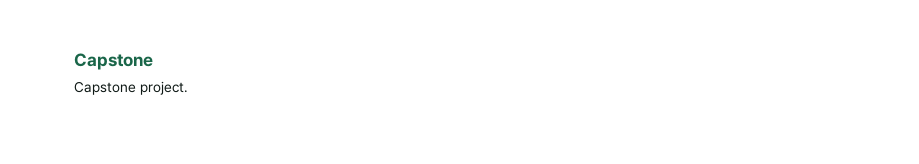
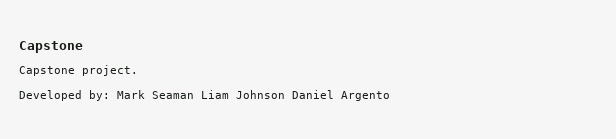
(188, 88) none -> [19,90,390,101] // Developed by: Mark Seaman Liam Johnson Daniel Argento

